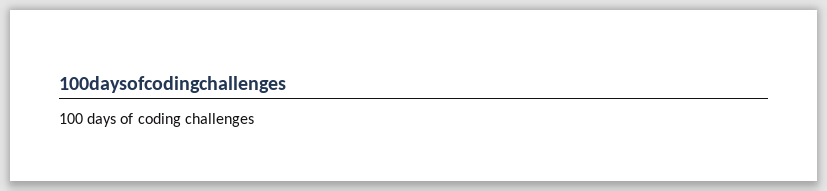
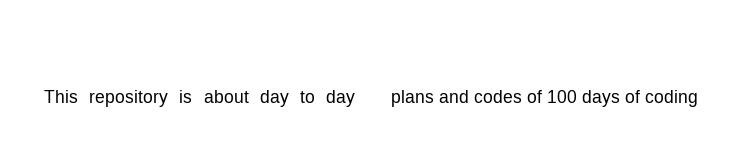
[59,76,286,93] 100daysofcodingchallenges // -> [44,90,542,107] This repository is about day to day plans and codes of
[184,113,254,127] challenges -> (698, 98) none

